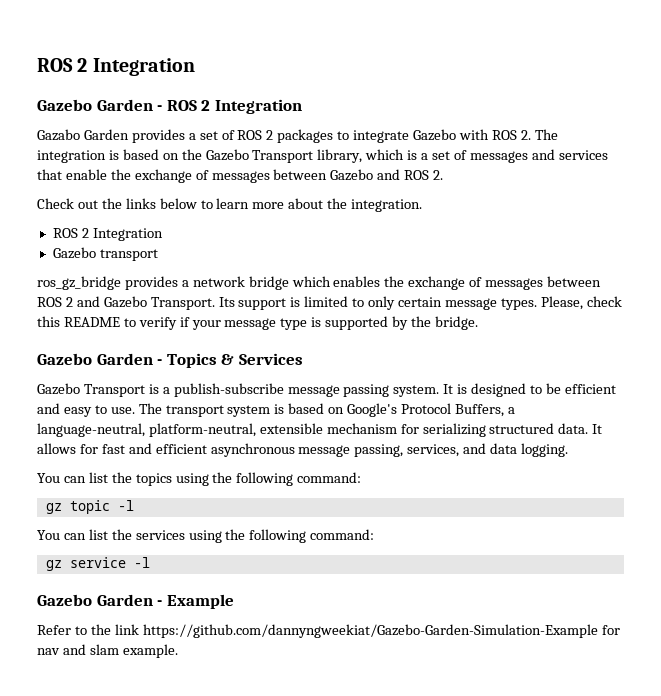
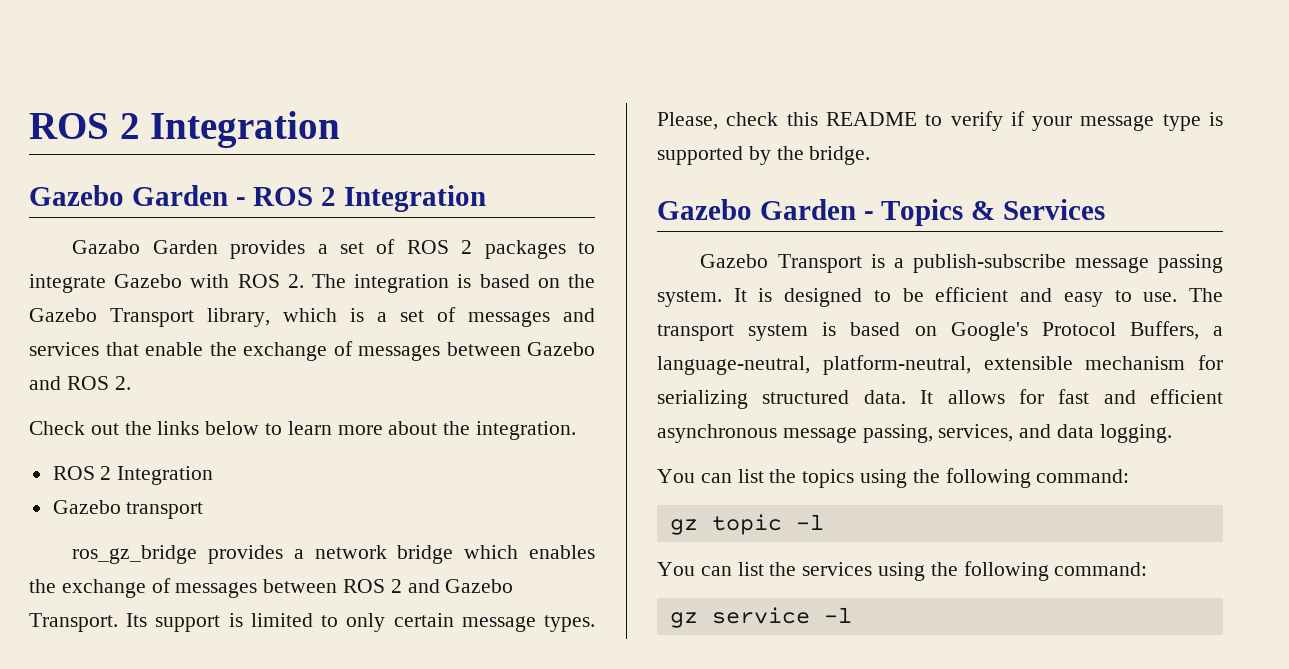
[37,594,234,609] [37,624,620,638] [37,644,178,658] // Gazebo Garden - Example // Refer to the link https://github.com/dannyngweekiat/Gazebo-Garden-Simulation-Example for nav and slam example. -> (852, 615) none

